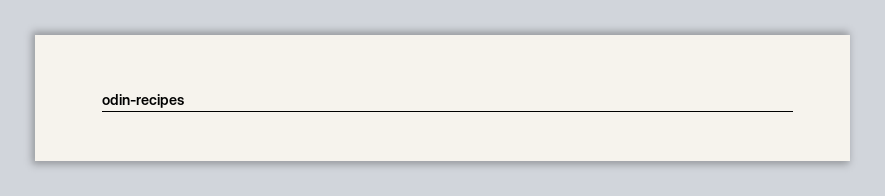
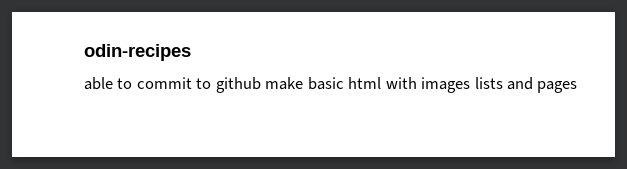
(184, 101) none -> [84,77,578,93] // able to commit to github make basic html with images lists and pages

